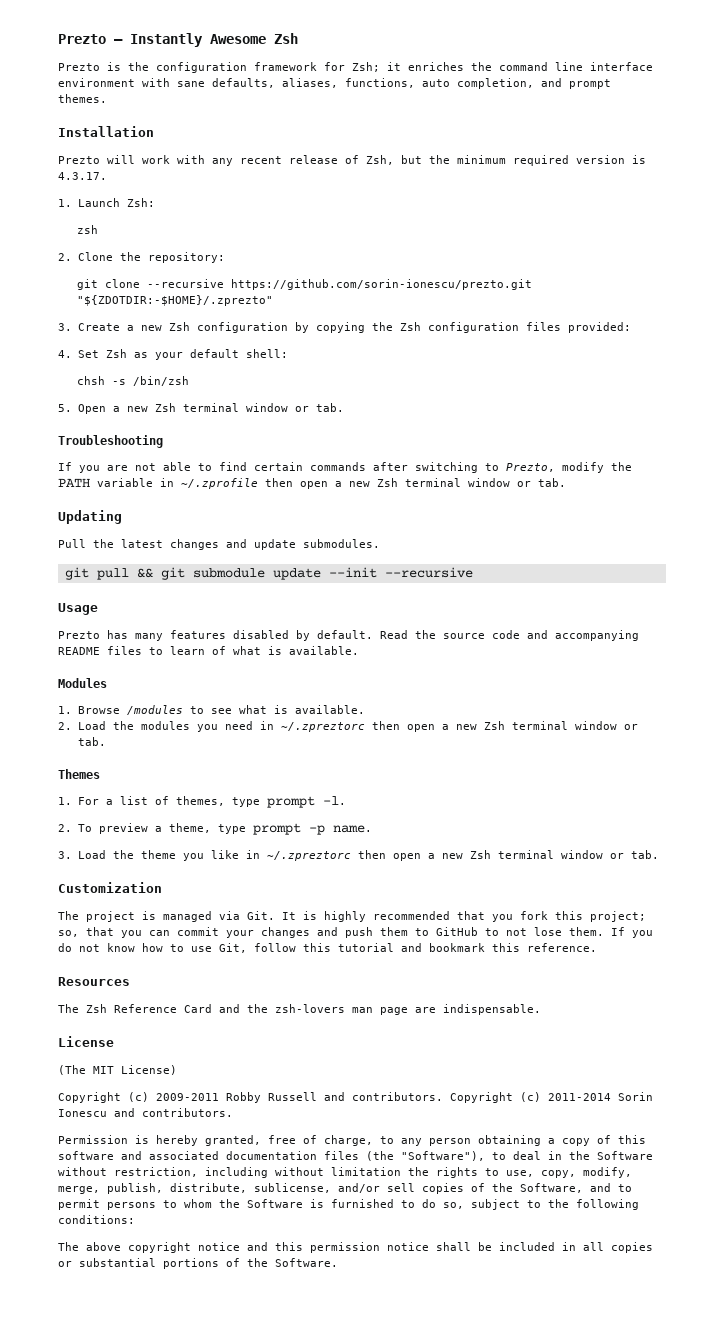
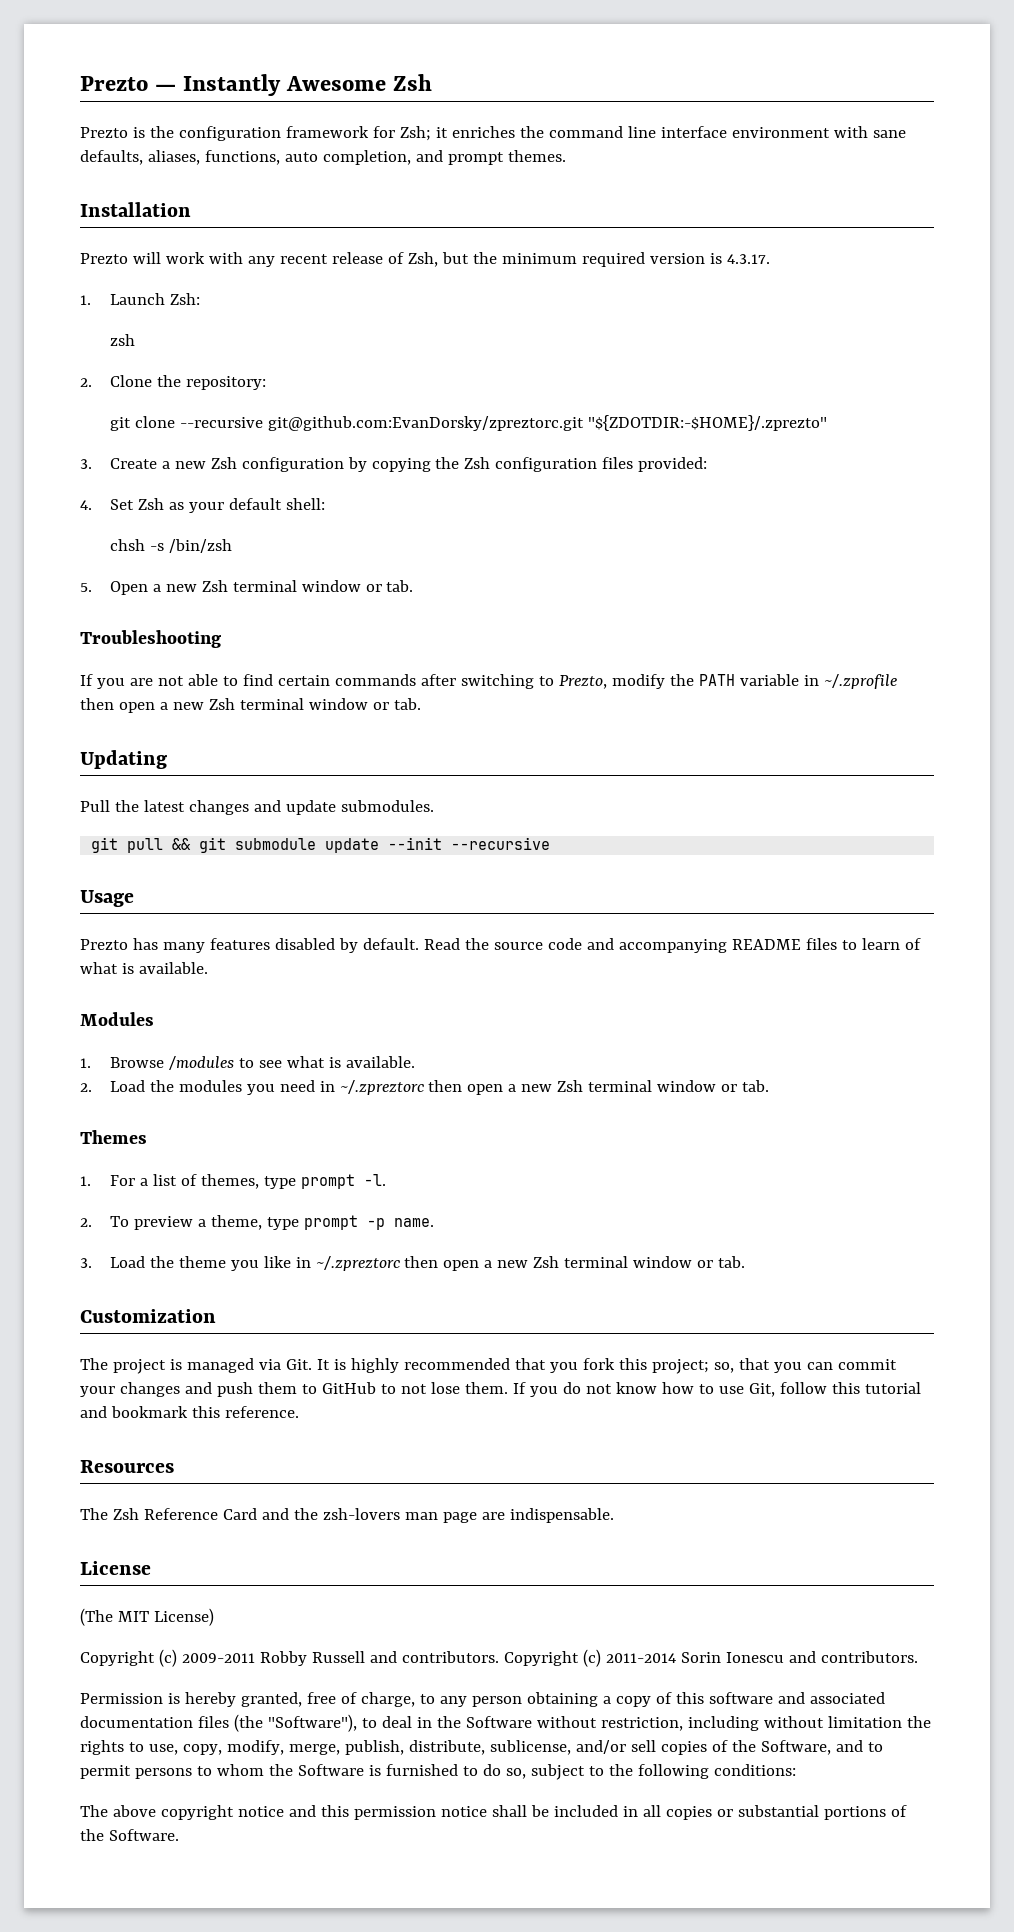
[230,279,532,290] https://github.com/sorin-ionescu/prezto.git -> [267,416,584,431] git@github.com:EvanDorsky/zpreztorc.git

